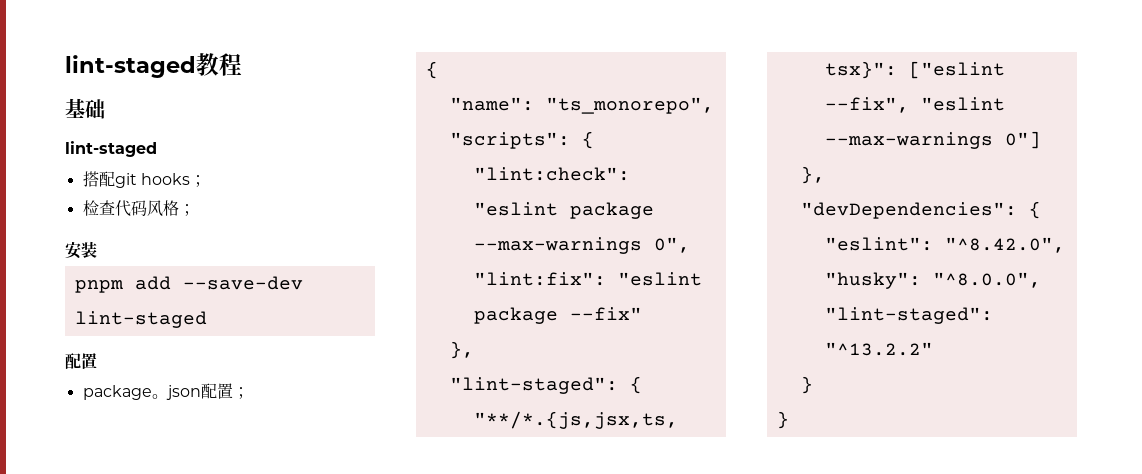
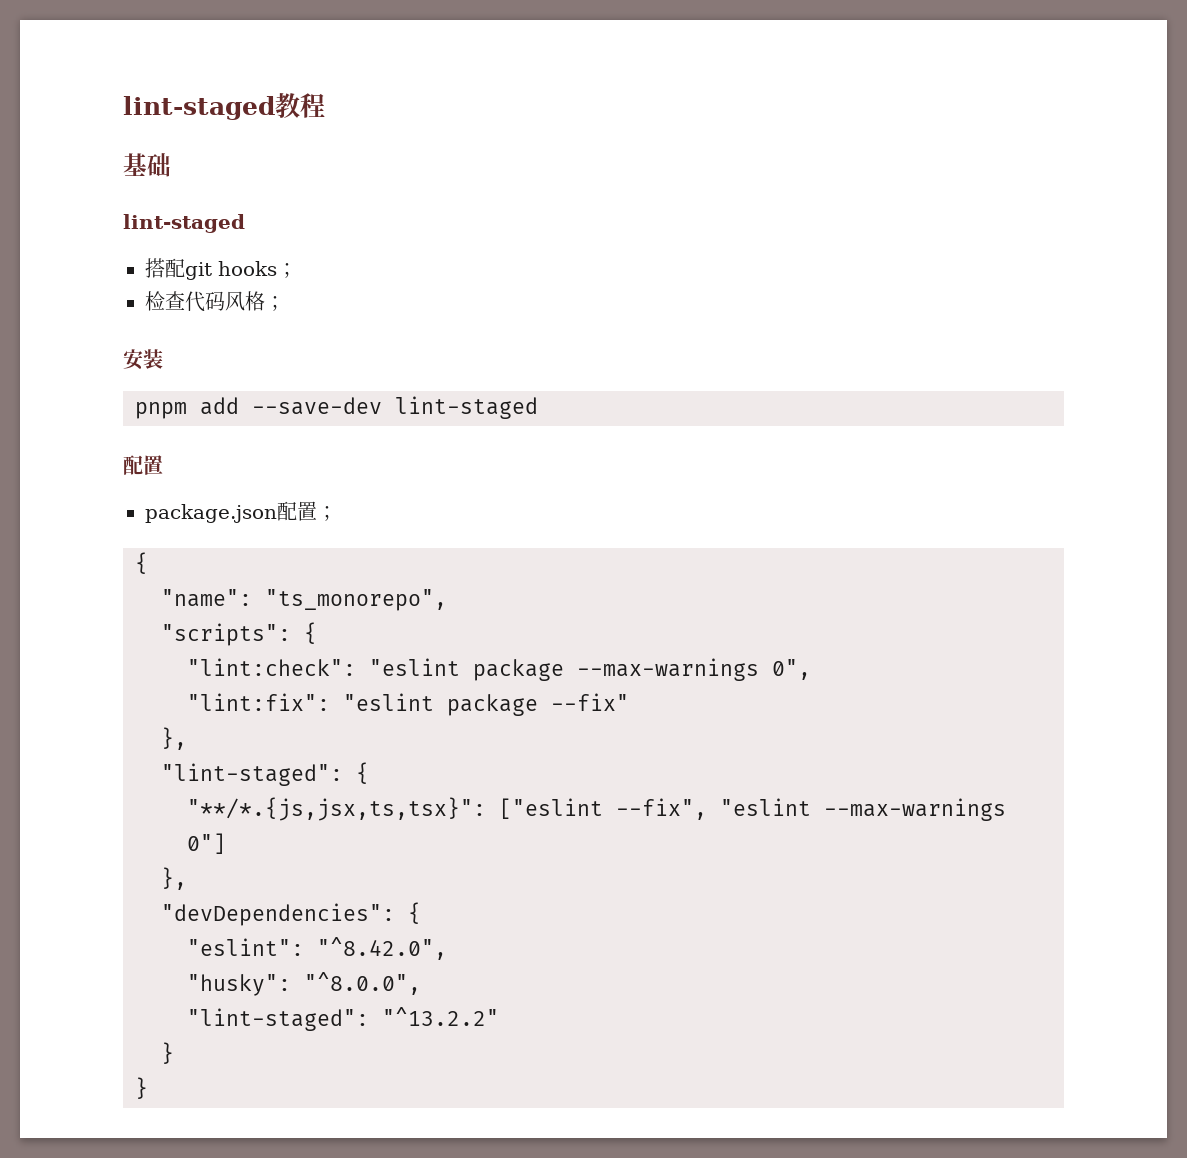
[82,385,201,400] package。json -> [145,504,277,523] package.json

